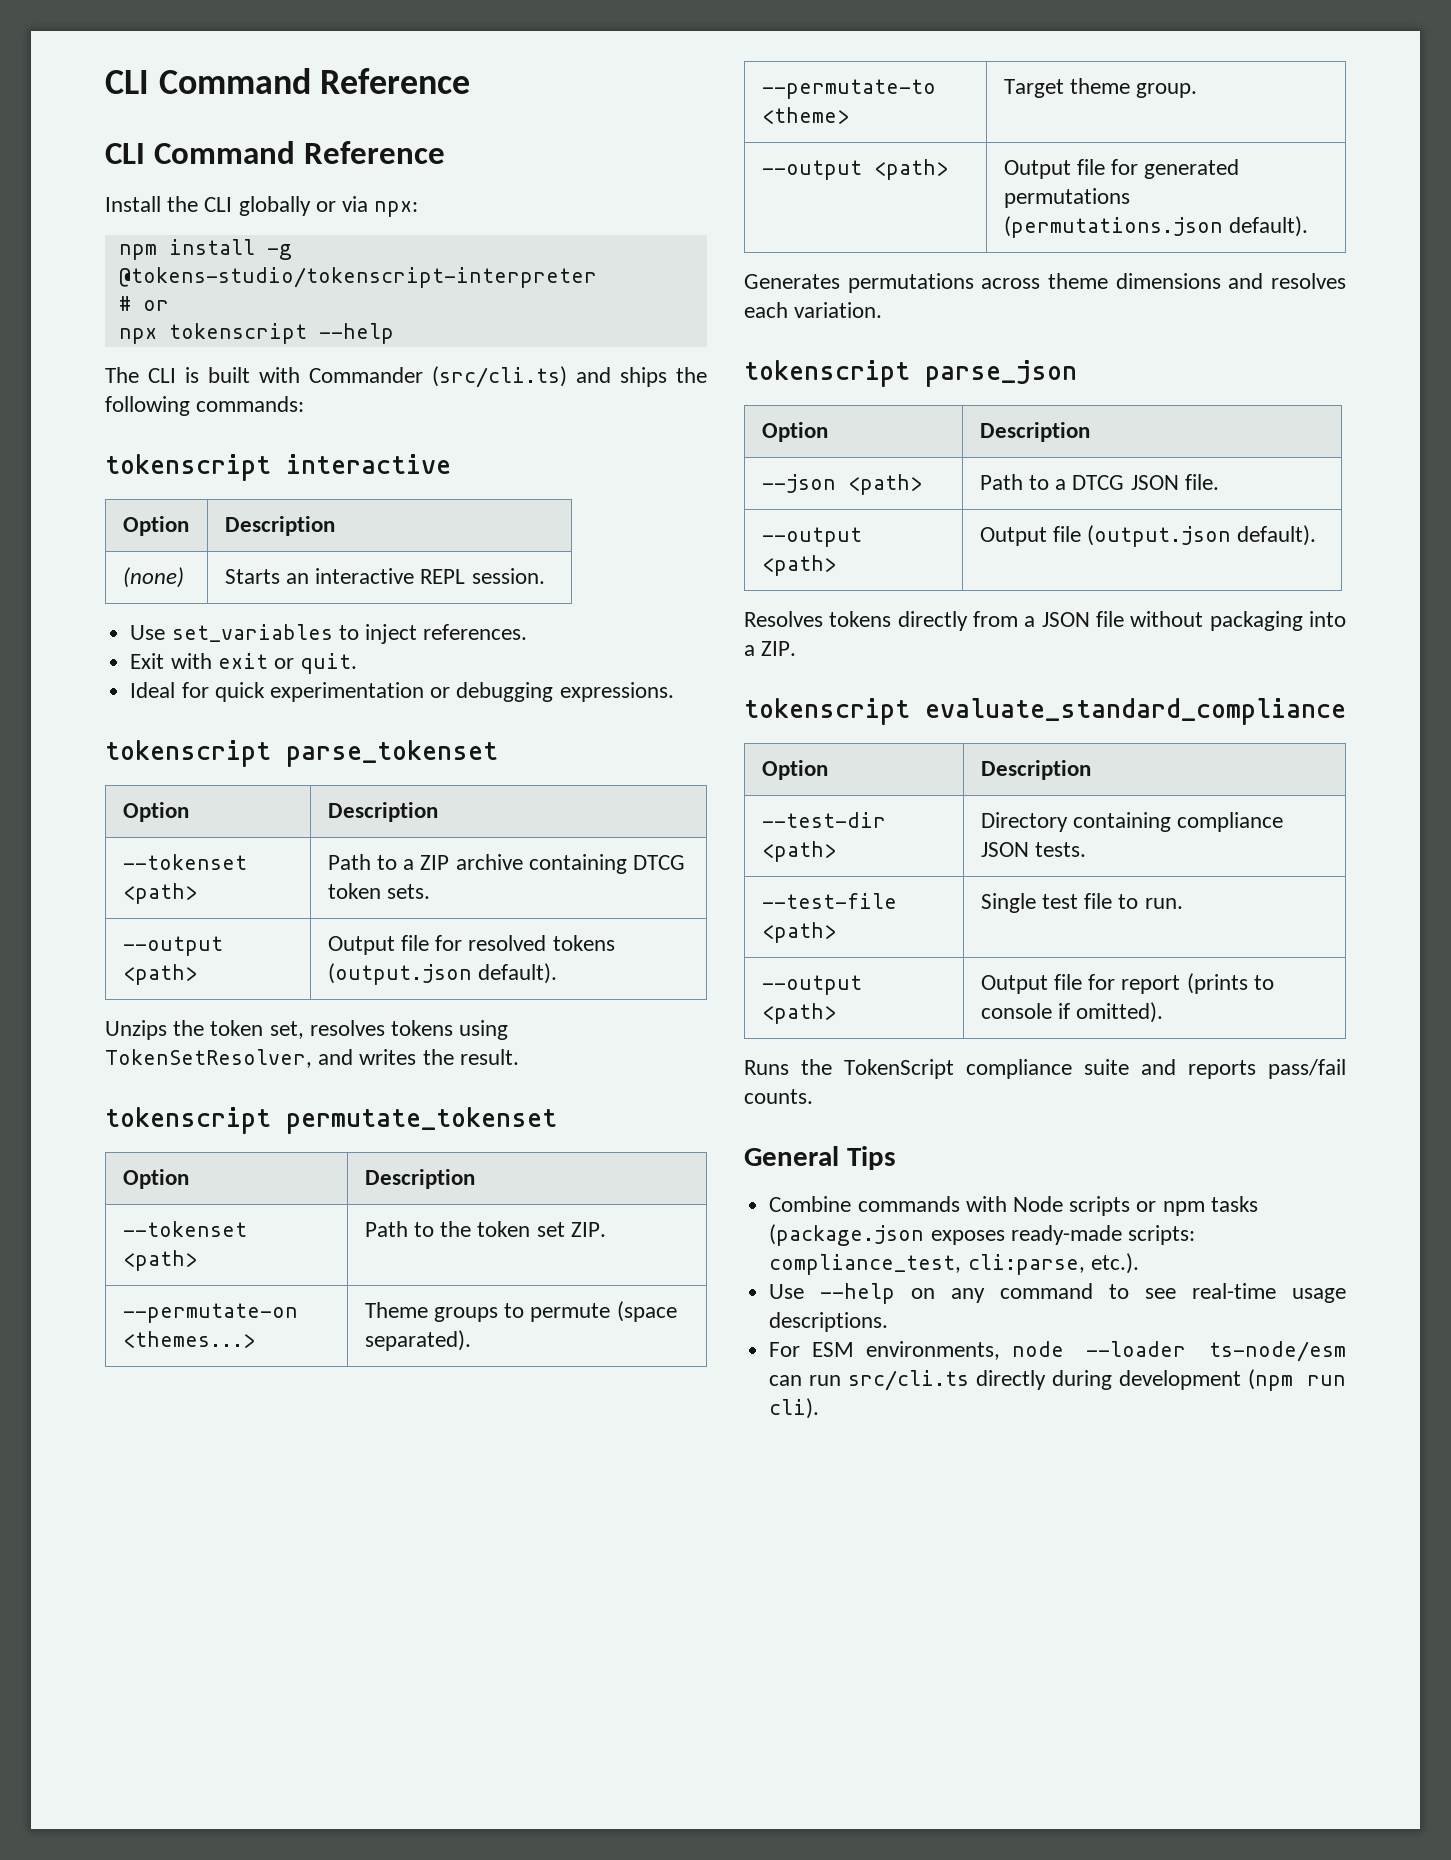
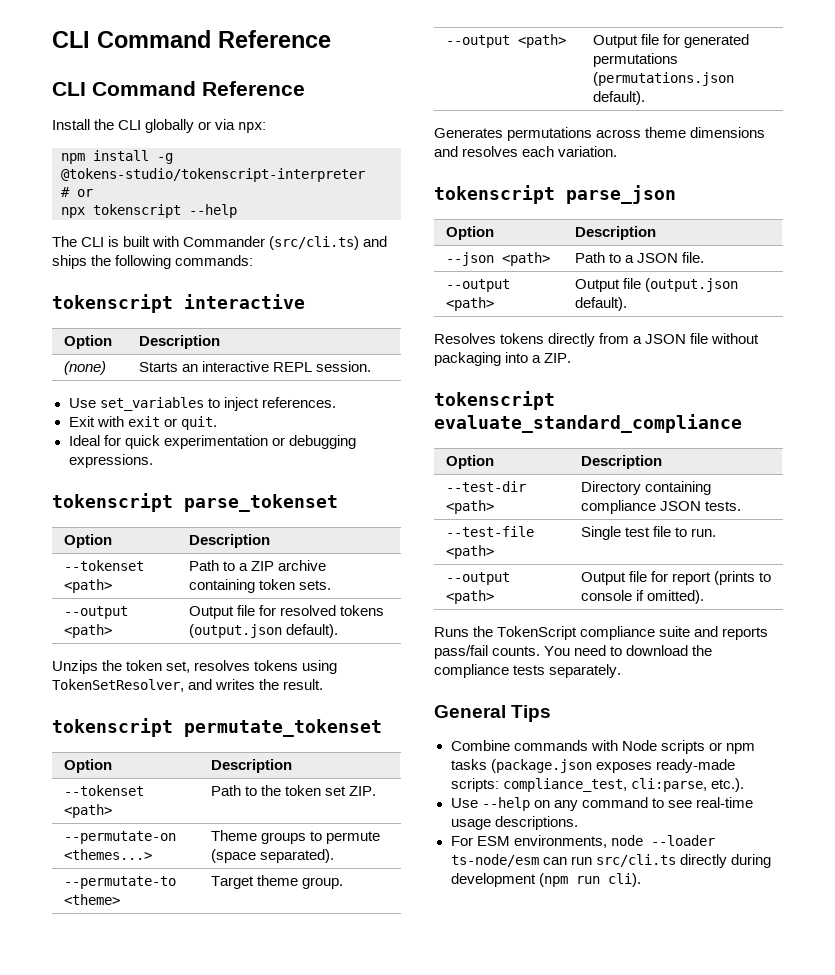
[632,855,685,870] DTCG -> (255, 586) none
[1072,475,1125,490] DTCG -> (634, 259) none
(813, 1096) none -> [544,645,713,656] [434,664,622,678] You need to download the compliance tests separately.

